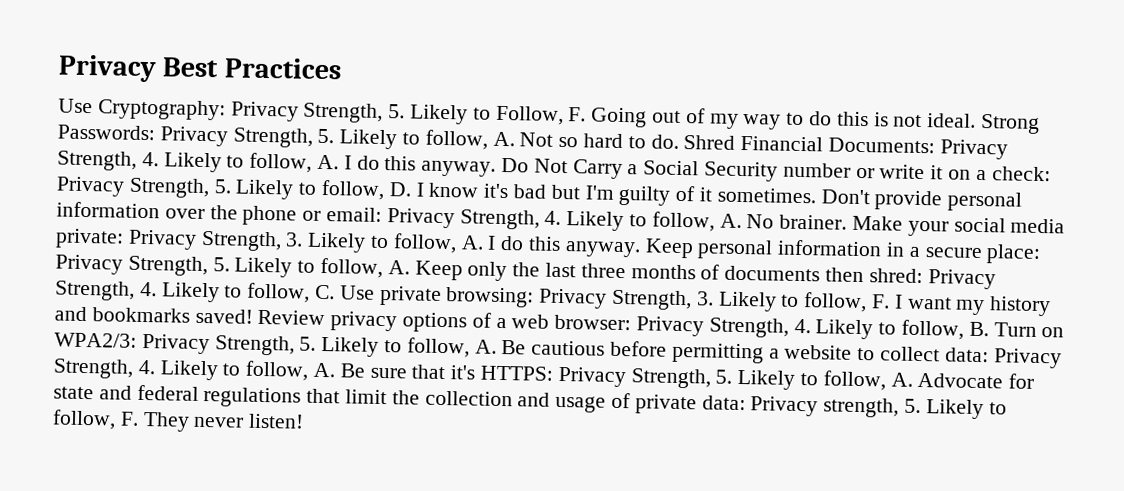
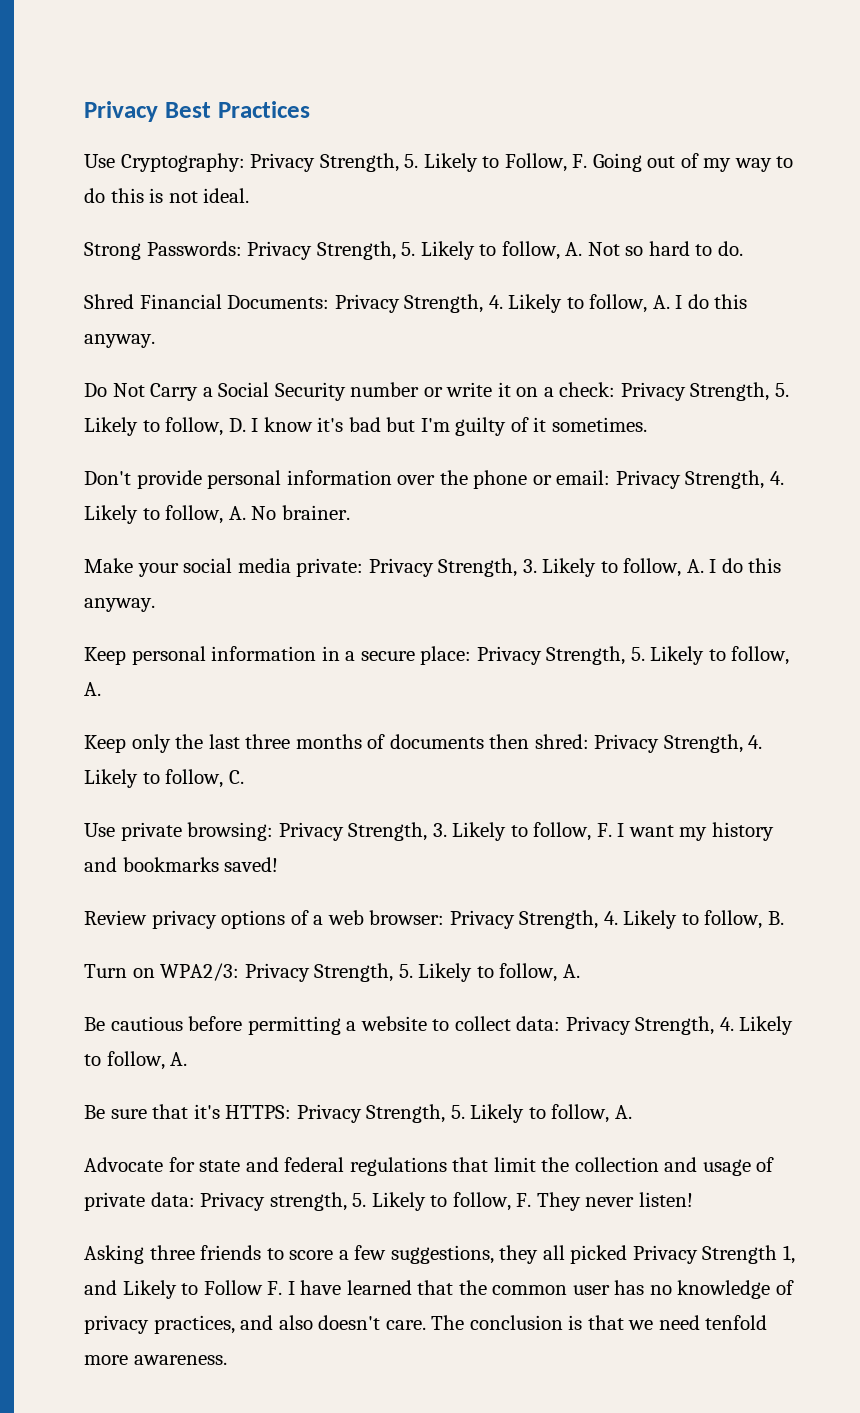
(977, 120) none -> (250, 195) //
(679, 141) none -> (743, 248) //
(497, 168) none -> (155, 341) //
(816, 195) none -> (647, 424) //
(848, 222) none -> (350, 512) //
(641, 249) none -> (155, 605) //
(410, 267) none -> (101, 689) //
(336, 292) none -> (244, 777) //
(253, 316) none -> (279, 864) //
(989, 329) none -> (784, 918) //
(497, 346) none -> (580, 971) //
(336, 370) none -> (188, 1059) //
(913, 379) none -> (632, 1112) //
(305, 421) none -> [84,1245,795,1264] [84,1280,795,1299] [84,1315,768,1334] [84,1355,227,1365] // Asking three friends to score a few suggestions, they all picked Privacy Strength 1, and Likely to Follow F. I have learned that the common user has no knowledge of privacy practices, and also doesn't care. The conclusion is that we need tenfold more awareness.

